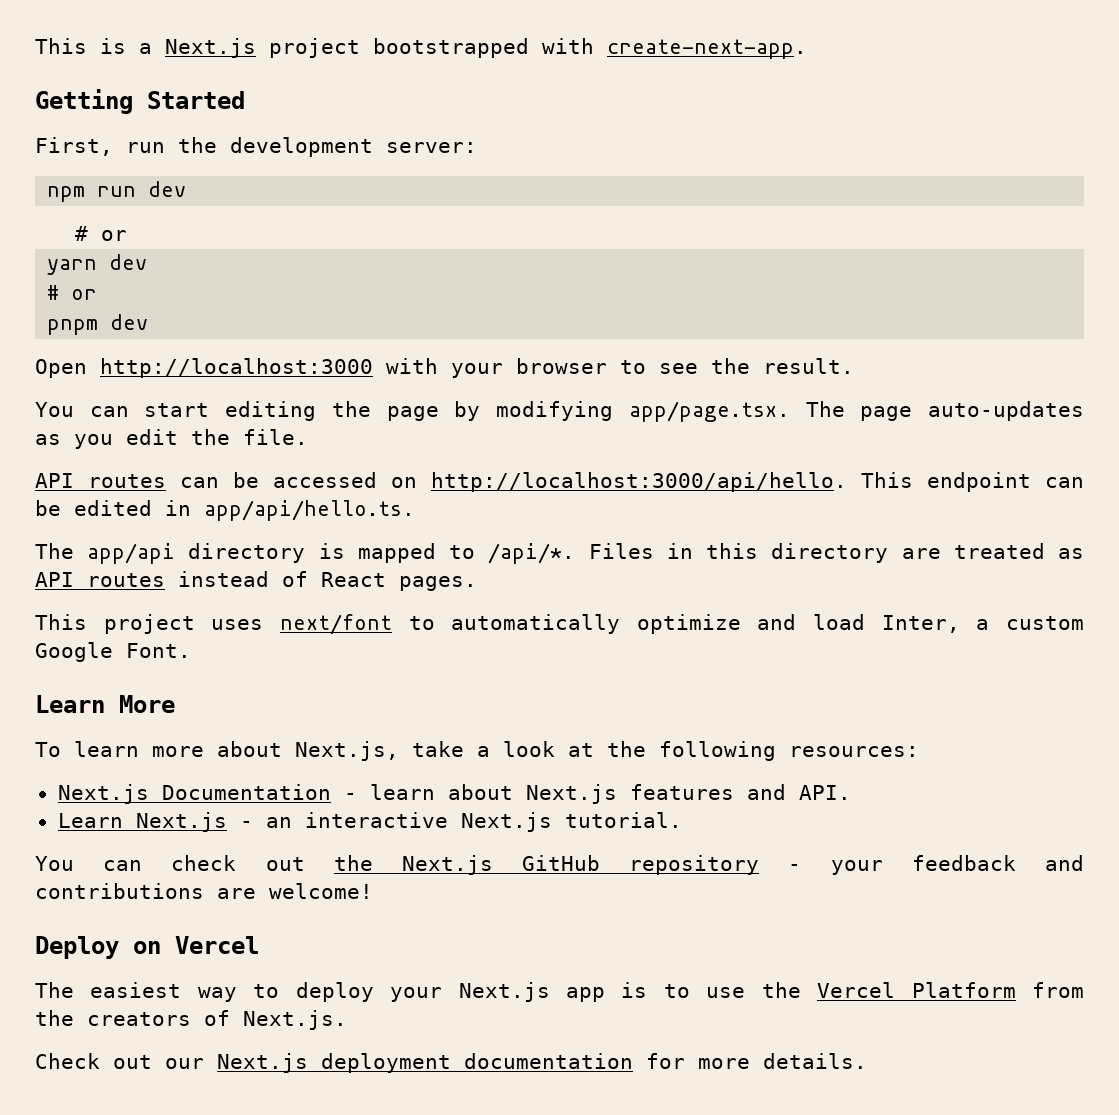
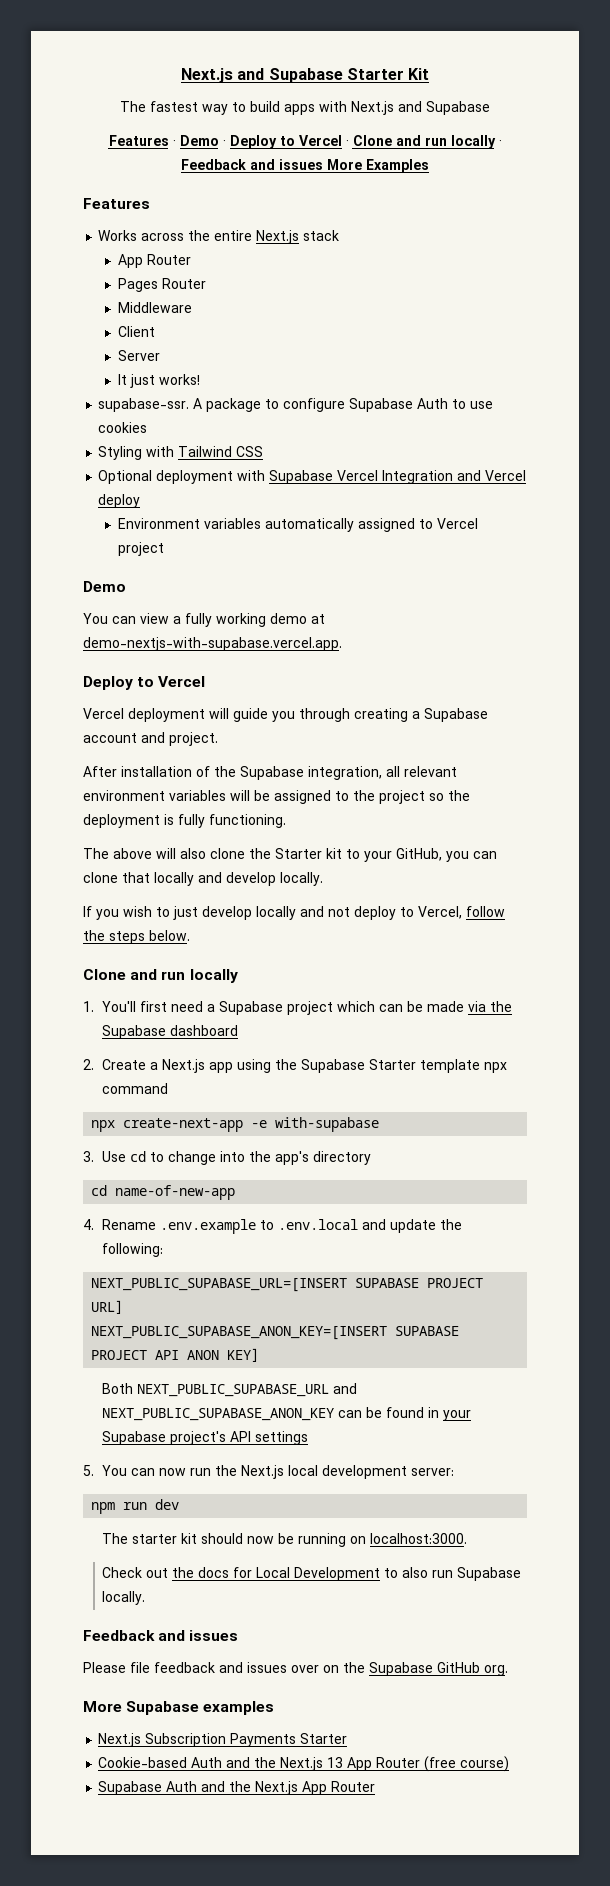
[35,38,807,59] [35,89,245,114] [35,137,217,156] This is a Next.js project bootstrapped with create-next-app. // Getting Started // First, run the -> [180,68,430,83] [120,101,490,115] [108,135,502,149] [181,159,429,173] [83,198,150,209] [98,230,340,244] [117,254,191,268] [117,278,206,292] [117,302,192,313] [117,326,155,337] [117,350,160,361] [117,374,200,388] [98,398,494,412] [98,422,148,433] [98,446,264,460] [98,470,527,484] [98,494,141,508] [117,518,478,532] [117,542,164,556] [83,581,126,592] [83,613,325,627] [83,637,342,651] [83,676,206,690] [83,708,488,722] [83,732,218,746] [83,766,457,780] [83,790,470,804] [83,814,286,828] [83,848,497,862] [83,872,323,886] [83,906,505,920] [83,930,190,944] [83,969,238,983] [83,1001,513,1015] [102,1025,239,1039] [83,1059,508,1073] [102,1083,169,1094] [91,1117,380,1132] [83,1151,372,1165] [91,1185,236,1200] [83,1219,463,1234] [102,1243,164,1257] [91,1278,484,1292] [91,1300,124,1314] [91,1326,460,1340] [91,1348,260,1362] [102,1383,358,1397] [102,1407,472,1421] [102,1431,309,1445] [83,1465,319,1479] Next.js and Supabase Starter Kit // The fastest way to build apps with Next.js and Supabase // Features · Demo · Deploy to Vercel · Clone and run locally · Feedback and issues More Examples // Features // Works across the entire Next.js stack // App Router // Pages Router // Middleware // Client // Server // It just works! // supabase-ssr. A package to configure Supabase Auth to use cookies // Styling with Tailwind CSS // Optional deployment with Supabase Vercel Integration and Vercel deploy // Environment variables automatically assigned to Vercel project // Demo // You can view a fully working demo at demo-nextjs-with-supabase.vercel.app. // Deploy to Vercel // Vercel deployment will guide you through creating a Supabase account and project. // After installation of the Supabase integration, all relevant environment variables will be assigned to the project so the deployment is fully functioning. // The above will also clone the Starter kit to your GitHub, you can clone that locally and develop locally. // If you wish to just develop locally and not deploy to Vercel, follow the steps below. // Clone and run locally // 1. You'll first need a Supabase project which can be made via the Supabase dashboard // 2. Create a Next.js app using the Supabase Starter template npx command // npx create-next-app -e with-supabase // 3. Use cd to change into the app's directory // cd name-of-new-app // 4. Rename .env.example to .env.local and update the following: // NEXT_PUBLIC_SUPABASE_URL=[INSERT SUPABASE PROJECT URL] // NEXT_PUBLIC_SUPABASE_ANON_KEY=[INSERT SUPABASE PROJECT API ANON KEY] // Both NEXT_PUBLIC_SUPABASE_URL and NEXT_PUBLIC_SUPABASE_ANON_KEY can be found in your Supabase project's API settings // 5. You can now run the Next.js local
[75,226,128,241] [47,254,148,275] [47,285,98,300] [47,314,149,335] [35,358,854,378] [35,401,1084,422] [35,429,308,449] [35,472,1084,492] [35,500,415,521] [35,543,1085,564] [35,571,477,591] [35,614,1084,635] [35,642,191,662] [35,695,175,713] [35,741,919,761] [57,784,851,804] [57,812,682,832] [35,855,1084,875] [35,883,373,899] [35,936,259,959] [35,982,1085,1002] [35,1010,347,1030] [35,1053,867,1073] # or // yarn dev // # or // pnpm dev // Open http://localhost:3000 with your browser to see the result. // You can start editing the page by modifying app/page.tsx. The page auto-updates as you edit the file. // API routes can be accessed on http://localhost:3000/api/hello. This endpoint can be edited in app/api/hello.ts. // The app/api directory is mapped to /api/*. Files in this directory are treated as API routes instead of React pages. // This project uses next/font to automatically optimize and load Inter, a custom Google Font. // Learn More // To learn more about Next.js, take a look at the following resources: // Next.js Documentation - learn about Next.js features and API. // Learn Next.js - an interactive Next.js tutorial. // You can check out the Next.js GitHub repository - your feedback and contributions are welcome! // Deploy on Vercel // The easiest way to deploy your Next.js app is to use the Vercel Platform from the creators of Next.js. // Check out our Next.js deployment documentation for more details. -> [102,1533,468,1547] [102,1567,522,1581] [102,1591,146,1605] [83,1630,239,1641] [83,1662,508,1676] [83,1701,275,1715] [98,1733,348,1747] [98,1756,510,1772] [98,1781,376,1795] The starter kit should now be running on localhost:3000. // Check out the docs for Local Development to also run Supabase locally. // Feedback and issues // Please file feedback and issues over on the Supabase GitHub org. // More Supabase examples // Next.js Subscription Payments Starter // Cookie-based Auth and the Next.js 13 App Router (free course) // Supabase Auth and the Next.js App Router

